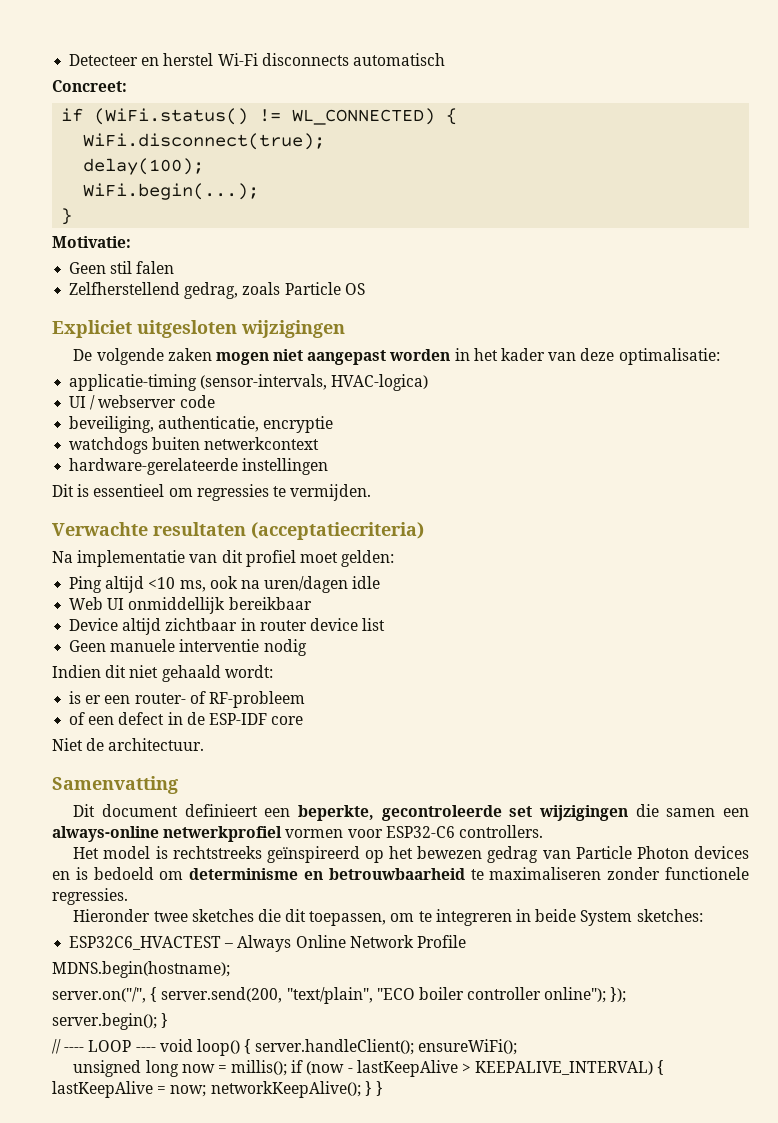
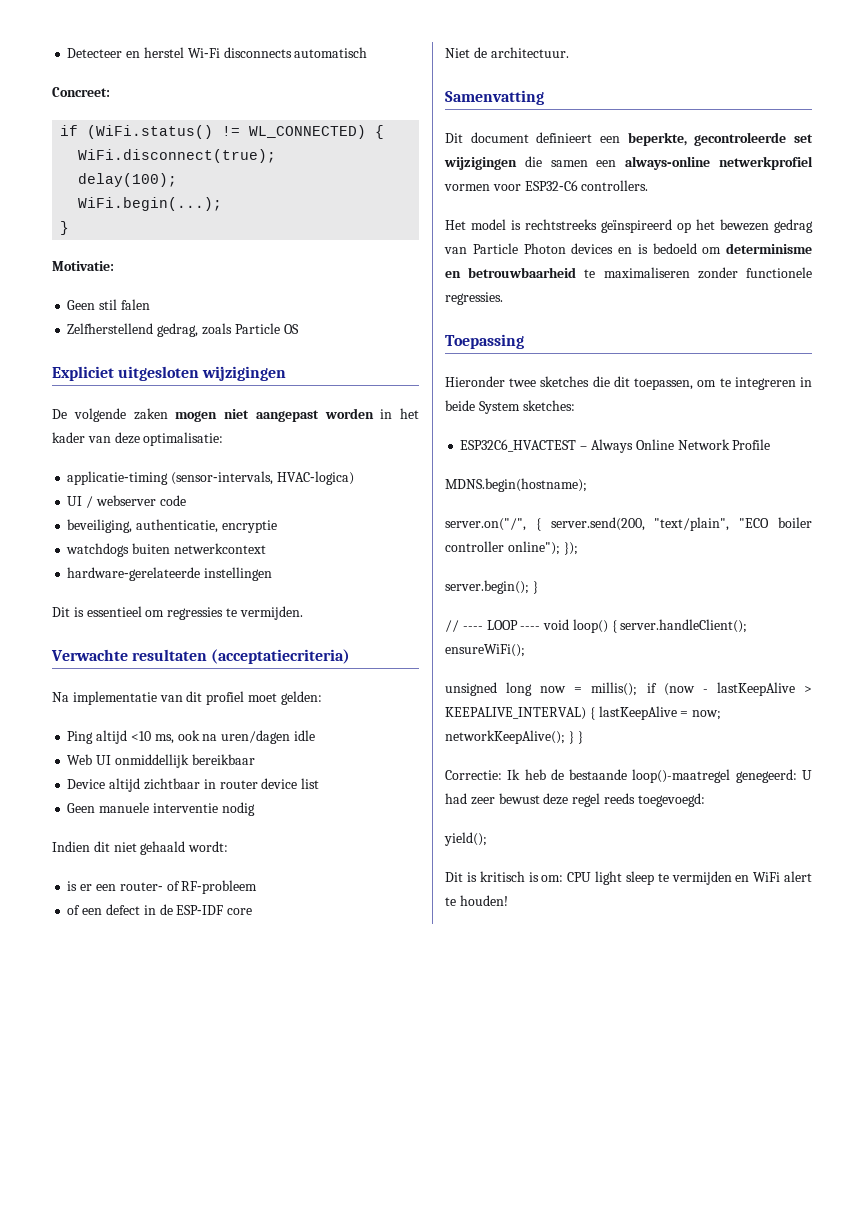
(128, 896) none -> [445,334,524,349] // Toepassing
(383, 1088) none -> [445,769,812,783] [445,793,705,807] [444,832,487,846] [445,871,812,885] [445,895,508,906] // Correctie: Ik heb de bestaande loop()-maatregel genegeerd: U had zeer bewust deze regel reeds toegevoegd: // yield(); // Dit is kritisch is om: CPU light sleep te vermijden en WiFi alert te houden!

